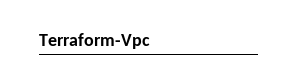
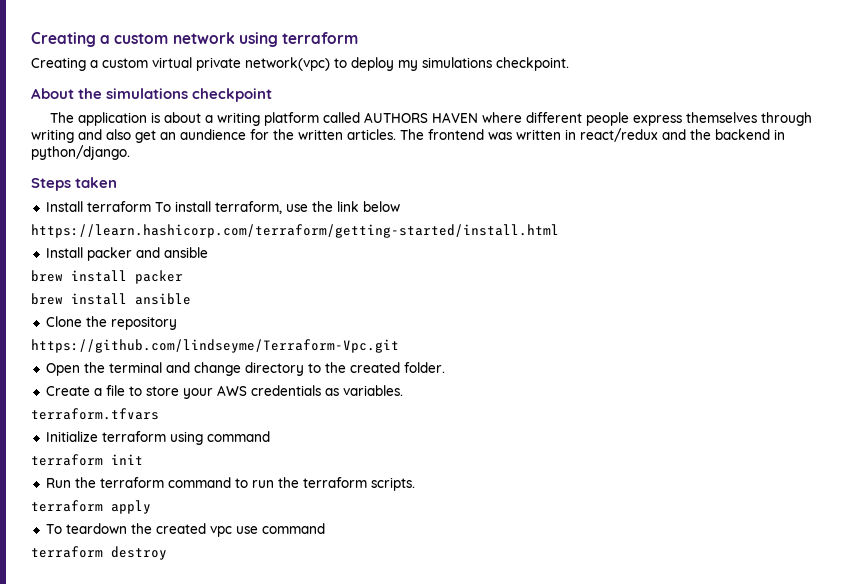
[39,33,150,49] Terraform-Vpc -> [31,32,358,47] [31,57,569,71] [31,88,273,102] [49,112,812,126] [31,128,785,143] [31,145,130,160] [31,177,118,191] [45,201,400,214] [31,224,559,238] [45,247,208,261] [31,270,183,284] [31,293,191,305] [45,316,177,330] [31,339,399,353] [45,362,445,376] [45,385,403,399] [31,408,159,420] [45,431,270,445] [31,454,143,466] [45,477,415,491] [31,500,151,514] [45,523,325,537] [31,546,167,560] Creating a custom network using terraform // Creating a custom virtual private network(vpc) to deploy my simulations checkpoint. // About the simulations checkpoint // The application is about a writing platform called AUTHORS HAVEN where different people express themselves through writing and also get an aundience for the written articles. The frontend was written in react/redux and the backend in python/django. // Steps taken // Install terraform To install terraform, use the link below // https://learn.hashicorp.com/terraform/getting-started/install.html // Install packer and ansible // brew install packer // brew install ansible // Clone the repository // https://github.com/lindseyme/Terraform-Vpc.git // Open the terminal and change directory to the created folder. // Create a file to store your AWS credentials as variables. // terraform.tfvars // Initialize terraform using command // terraform init // Run the terraform command to run the terraform scripts. // terraform apply // To teardown the created vpc use command // terraform destroy

